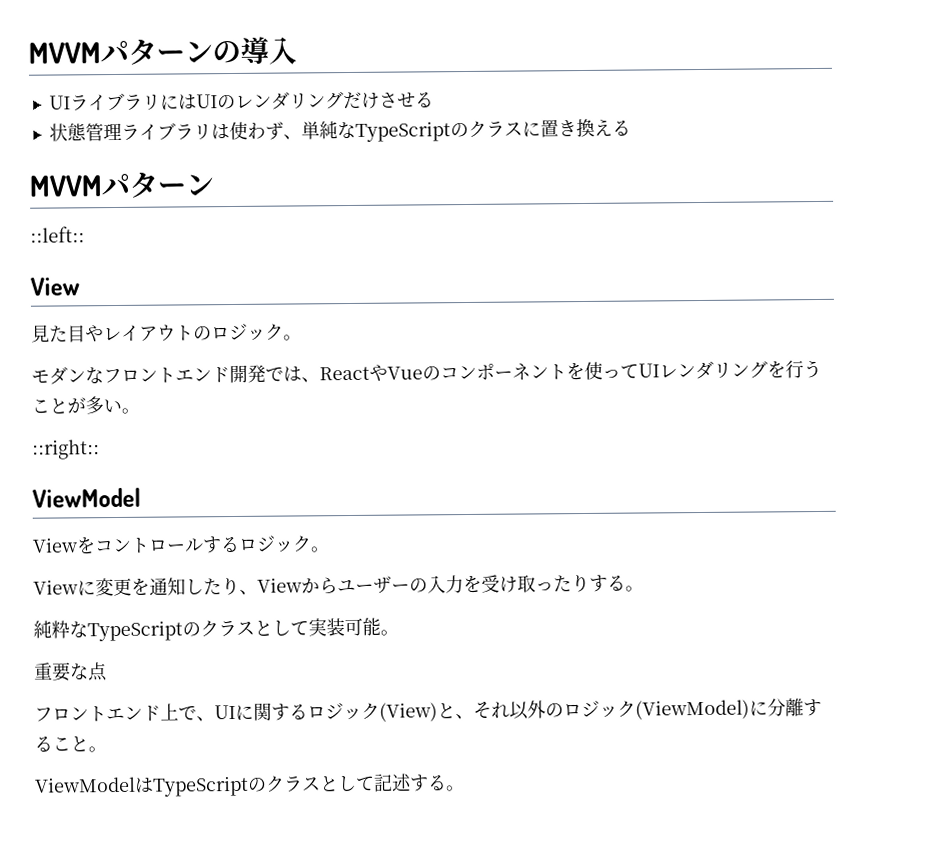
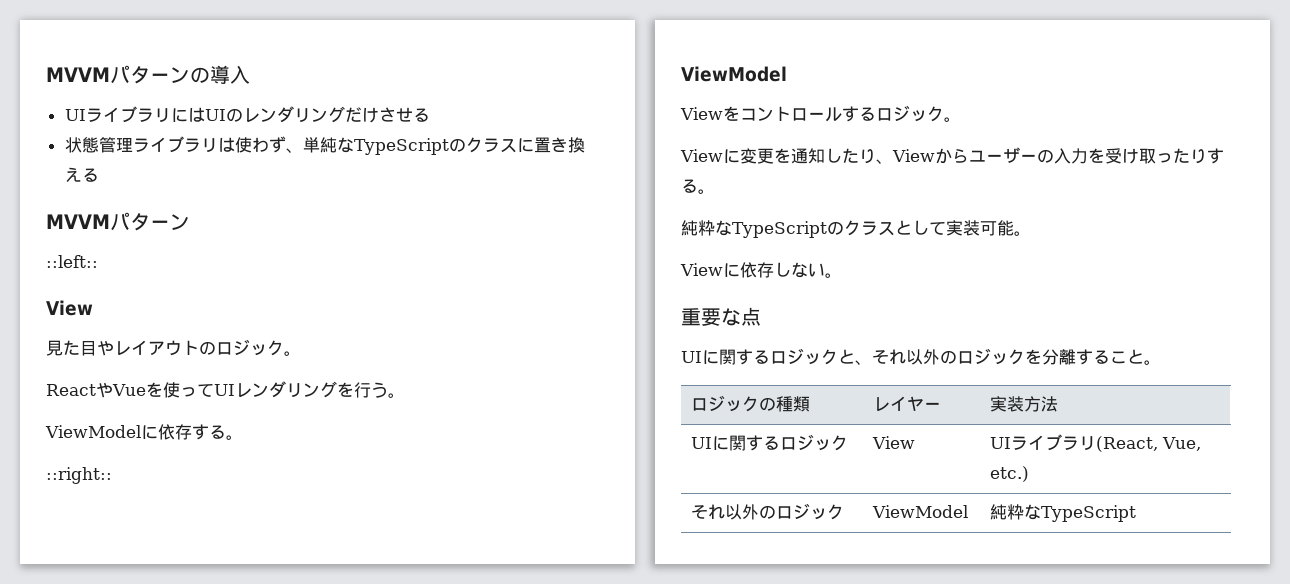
[31,362,567,385] モダンなフロントエンド開発では、ReactやVueのコンポーネント -> [46,382,146,398] ReactやVue
[31,396,122,415] ことが多い -> [387,393,405,398] [45,424,226,440] 。 // ViewModelに依存する
[34,662,108,682] [34,702,438,722] 重要な点 // フロントエンド上で、UIに関するロジック(View) -> [680,262,842,278] [681,307,761,326] [681,348,838,365] Viewに依存しない。 // 重要な点 // UIに関するロジック
[635,699,768,720] (ViewModel)に -> [1025,349,1042,364] を
[34,773,465,797] // ViewModelはTypeScriptのクラスとして記述する。 -> [691,395,811,412] [873,396,942,412] [990,396,1059,412] [691,434,849,451] [872,436,916,449] [990,434,1202,452] [990,466,1030,482] [691,503,845,520] [872,505,969,518] [990,504,1137,522] // ロジックの種類 | レイヤー | 実装方法 // UIに関するロジック | View | UIライブラリ(React, Vue, etc.) // それ以外のロジック | ViewModel | 純粋なTypeScript

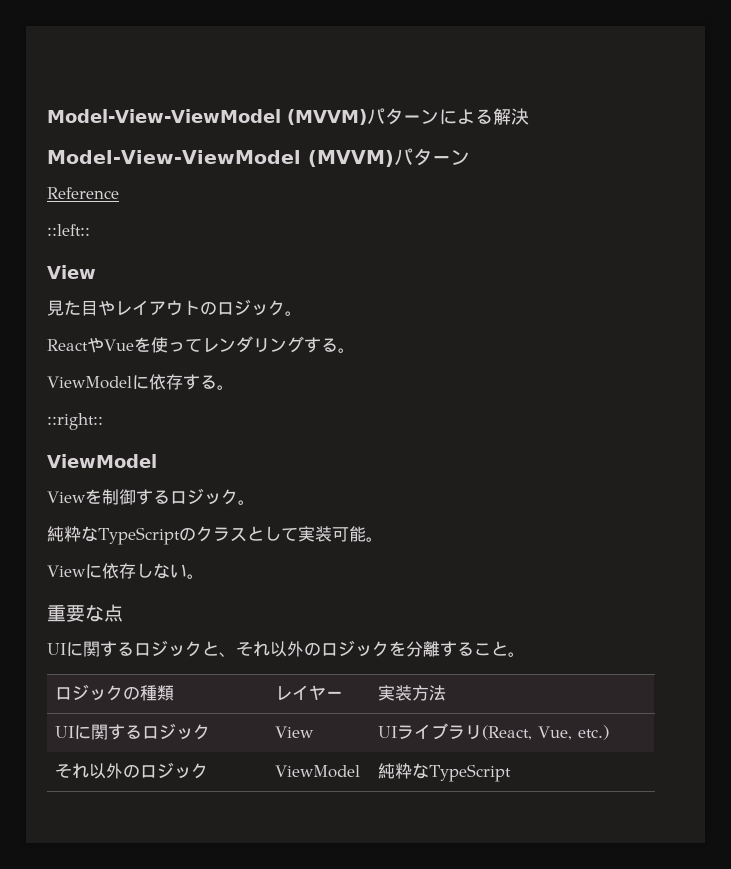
[46,65,250,84] [64,106,430,123] [64,136,585,155] [64,167,99,182] [46,212,190,231] MVVMパターンの導入 // UIライブラリにはUIのレンダリングだけさせる // 状態管理ライブラリは使わず、単純なTypeScriptのクラスに置き換える // MVVMパターン -> [47,108,529,125] [47,148,470,167] [47,187,119,199] Model-View-ViewModel (MVVM)パターンによる解決 // Model-View-ViewModel (MVVM)パターン // Reference
[213,381,388,398] UIレンダリングを行う -> [201,336,338,353] レンダリングする
[740,106,842,122] コントロール -> [101,489,136,505] 制御
[680,147,1224,164] [681,179,715,194] // Viewに変更を通知したり、Viewからユーザーの入力を受け取ったりする。 -> (255, 502) none

